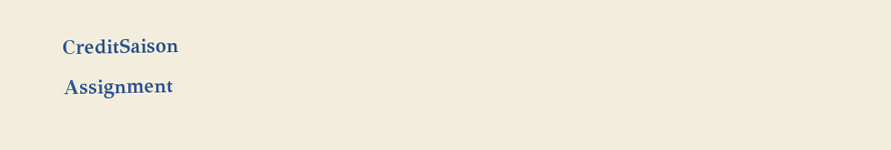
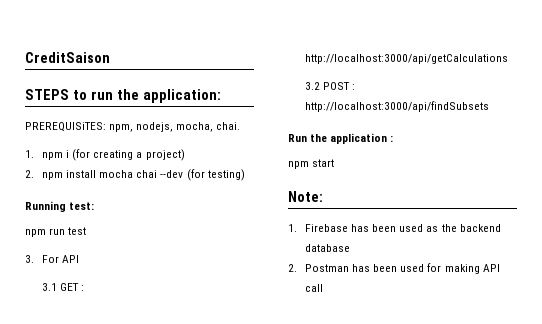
[63,78,174,100] Assignment -> [25,89,221,103] [25,122,241,132] [25,149,185,161] [25,169,245,181] [25,201,95,212] [25,227,87,237] [25,255,80,263] [41,283,85,291] [304,54,508,64] [304,82,356,90] [304,101,489,112] [288,133,394,144] [288,159,335,169] [288,191,323,202] [288,224,501,232] [304,244,350,252] [288,263,500,274] [304,284,323,292] STEPS to run the application: // PREREQUISiTES: npm, nodejs, mocha, chai. // 1. npm i (for creating a project) // 2. npm install mocha chai --dev (for testing) // Running test: // npm run test // 3. For API // 3.1 GET : http://localhost:3000/api/getCalculations // 3.2 POST : http://localhost:3000/api/findSubsets // Run the application : // npm start // Note: // 1. Firebase has been used as the backend database // 2. Postman has been used for making API call

